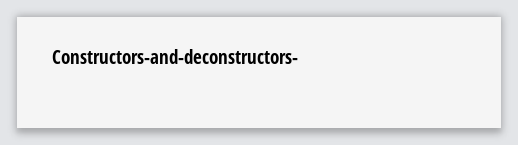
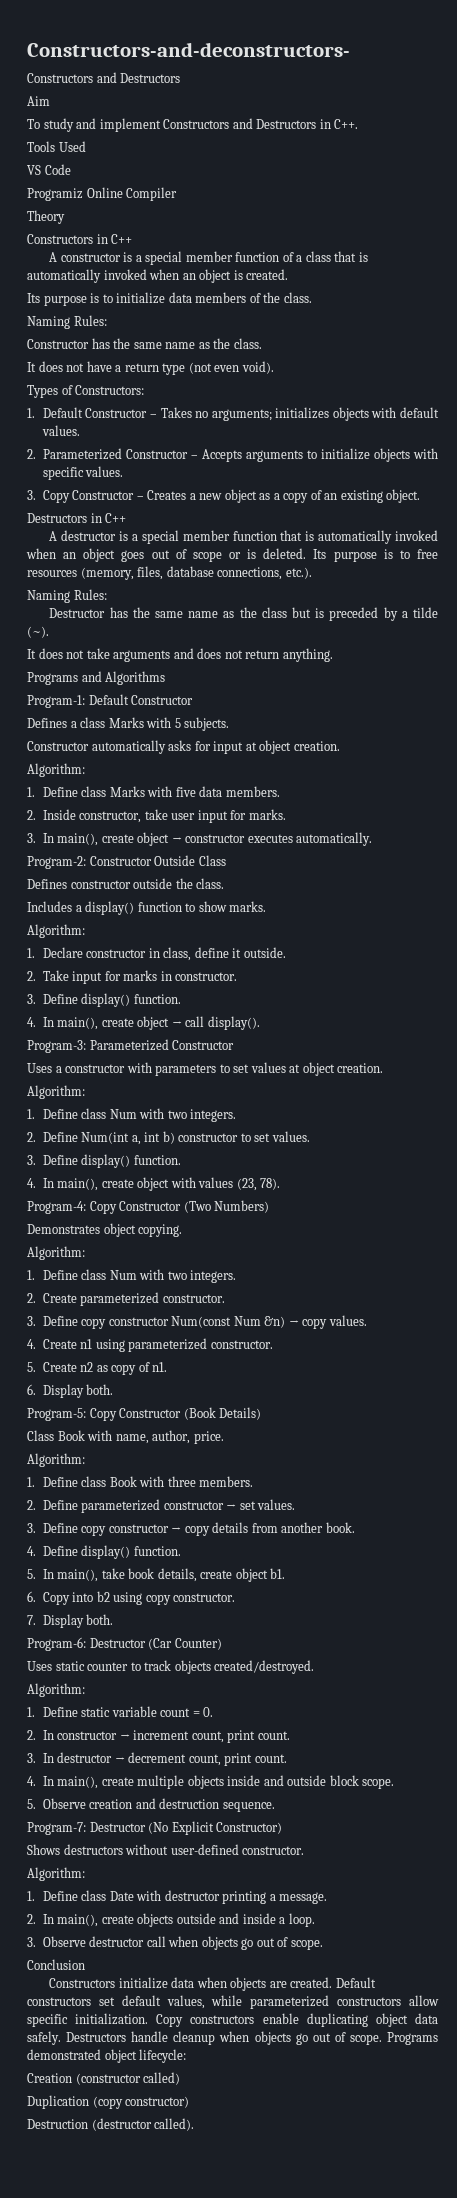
(298, 56) none -> [27,72,181,83] [27,96,50,106] [27,118,359,132] [27,141,86,152] [27,164,71,175] [27,187,178,201] [27,210,65,224] [27,234,133,244] [49,251,368,265] [27,269,289,283] [27,292,312,306] [27,315,107,329] [27,338,262,349] [27,361,274,375] [27,385,145,398] [27,407,440,421] [41,425,80,436] [27,448,438,462] [42,466,124,480] [27,489,421,503] [27,513,127,523] [49,530,438,544] [26,548,439,562] [27,566,312,580] [27,589,107,603] [49,607,439,621] [27,626,49,638] [27,648,333,662] [27,671,166,685] [27,694,194,708] [27,717,230,731] [27,740,340,754] [27,763,85,777] [27,786,280,797] [27,809,286,823] [27,832,373,846] [27,855,226,869] [27,878,225,889] [27,901,267,915] [27,924,85,938] [27,947,286,961] [27,970,238,984] [27,993,181,1007] [27,1016,260,1030] [27,1039,235,1053] [27,1062,384,1076] [27,1085,85,1099] [27,1108,237,1122] [27,1131,310,1145] [27,1154,181,1168] [27,1177,281,1191] [27,1200,270,1214] [27,1223,183,1237] [27,1246,85,1260] [27,1269,237,1283] [27,1292,225,1306] [27,1315,367,1329] [27,1338,273,1352] [27,1362,168,1375] [27,1384,114,1398] [27,1407,262,1421] [27,1430,224,1444] [27,1453,85,1467] [27,1476,254,1487] [27,1499,296,1513] [27,1522,355,1536] [27,1545,181,1559] [27,1568,286,1582] [27,1591,236,1605] [27,1614,114,1628] [27,1637,222,1651] [27,1660,315,1674] [27,1683,85,1697] [27,1706,214,1717] [27,1730,290,1743] [27,1752,287,1766] [27,1775,395,1789] [27,1798,275,1812] [27,1821,283,1835] [27,1844,305,1855] [27,1867,85,1881] [27,1890,328,1904] [27,1913,315,1927] [27,1936,323,1950] [27,1959,85,1970] [49,1977,376,1991] [27,1995,439,2009] [27,2013,439,2027] [27,2031,439,2045] [27,2049,187,2063] [27,2072,181,2085] [27,2095,190,2109] [27,2118,195,2131] // Constructors and Destructors // Aim // To study and implement Constructors and Destructors in C++. // Tools Used // VS Code // Programiz Online Compiler // Theory // Constructors in C++ // A constructor is a special member function of a class that is automatically invoked when an object is created. // Its purpose is to initialize data members of the class. // Naming Rules: // Constructor has the same name as the class. // It does not have a return type (not even void). // Types of Constructors: // 1. Default Constructor – Takes no arguments; initializes objects with default values. // 2. Parameterized Constructor – Accepts arguments to initialize objects with specific values. // 3. Copy Constructor – Creates a new object as a copy of an existing object. // Destructors in C++ // A destructor is a special member function that is automatically invoked when an object goes out of scope or is deleted. Its purpose is to free resources (memory, files, database connections, etc.). // Naming Rules: // Destructor has the same name as the class but is preceded by a tilde (~). // It does not take arguments and does not return anything. // Programs and Algorithms // Program-1: Default Constructor // Defines a class Marks with 5 subjects. // Constructor automatically asks for input at object creation. // Algorithm: // 1. Define class Marks with five data members. // 2. Inside constructor, take user input for marks. // 3. In main(), create object → constructor executes automatically. // Program-2: Constructor Outside Class // Defines constructor outside the class. // Includes a display() function to show marks. // Algorithm: // 1. Declare constructor in class, define it outside. // 2. Take input for marks in constructor. // 3. Define display() function. // 4. In main(), create object → call display(). // Program-3: Parameterized Constructor // Uses a constructor with parameters to set values at object creation. // Algorithm: // 1. Define class Num with two integers. // 2. Define Num(int a, int b) constructor to set values. // 3. Define display() function. // 4. In main(), create object with values (23, 78). // Program-4: Copy Constructor (Two Numbers) // Demonstrates object copying. // Algorithm: // 1. Define class Num with two integers. // 2. Create parameterized constructor. // 3. Define copy constructor Num(const Num &n) → copy values. // 4. Create n1 using parameterized constructor. // 5. Create n2 as copy of n1. // 6. Display both. // Program-5: Copy Constructor (Book Details) // Class Book with name, author, price. // Algorithm: // 1. Define class Book with three members. // 2. Define parameterized constructor → set values. // 3. Define copy constructor → copy details from another book. // 4. Define display() function. // 5. In main(), take book details, create object b1. // 6. Copy into b2 using copy constructor. // 7. Display both. // Program-6: Destructor (Car Counter) // Uses static counter to track objects created/destroyed. // Algorithm: // 1. Define static variable count = 0. // 2. In constructor → increment count, print count. // 3. In destructor → decrement count, print count. // 4. In main(), create multiple objects inside and outside block scope. // 5. Observe creation and destruction sequence. // Program-7: Destructor (No Explicit Constructor) // Shows destructors without user-defined constructor. // Algorithm: // 1. Define class Date with destructor printing a message. // 2. In main(), create objects outside and inside a loop. // 3. Observe destructor call when objects go out of scope. // Conclusion // Constructors initialize data when objects are created. Default constructors set default values, while parameterized constructors allow specific initialization. Copy constructors enable duplicating object data safely. Destructors handle cleanup when objects go out of scope. Programs demonstrated object lifecycle: // Creation (constructor called) // Duplication (copy constructor) // Destruction (destructor called).

